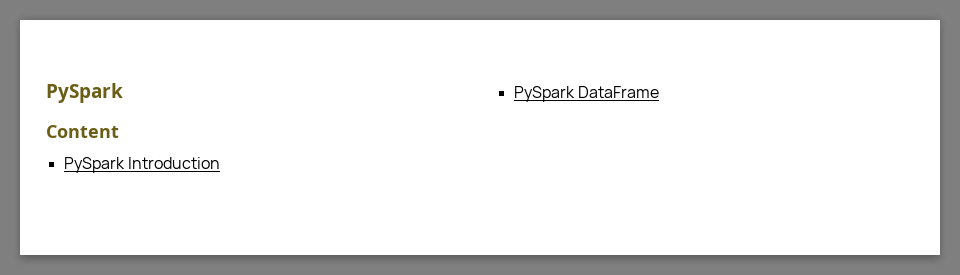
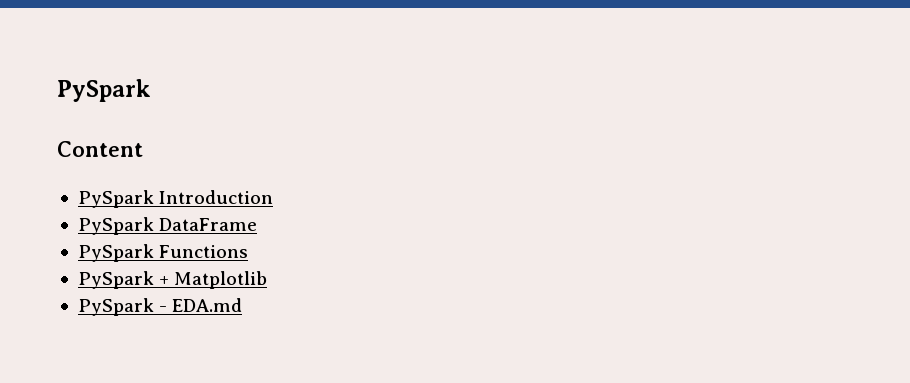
(659, 92) none -> [77,244,249,262] [77,271,268,289] [77,298,243,316] // PySpark Functions // PySpark + Matplotlib // PySpark - EDA.md

